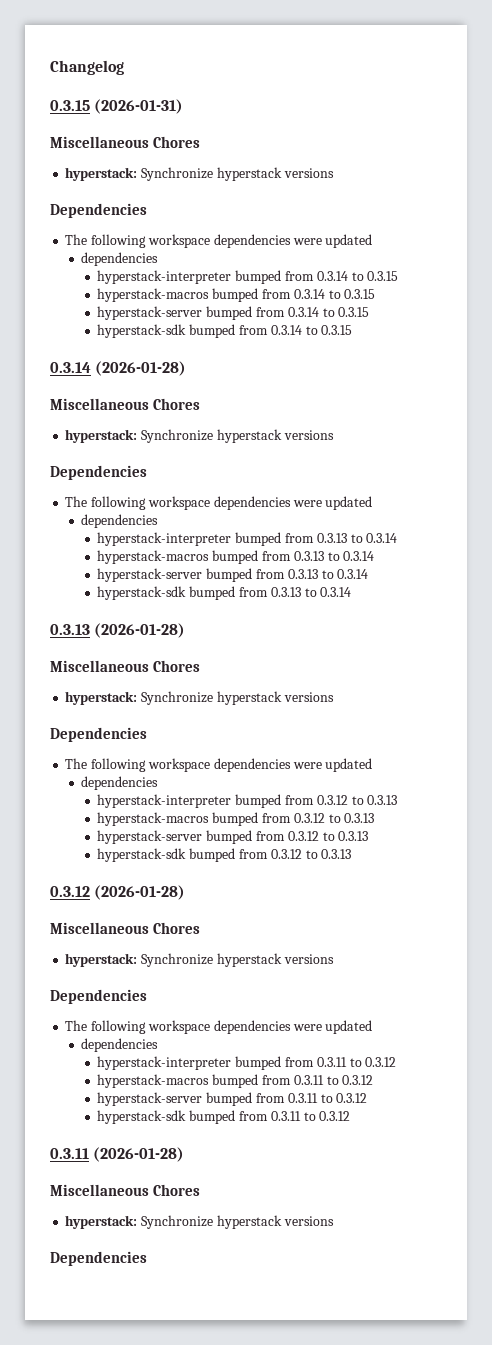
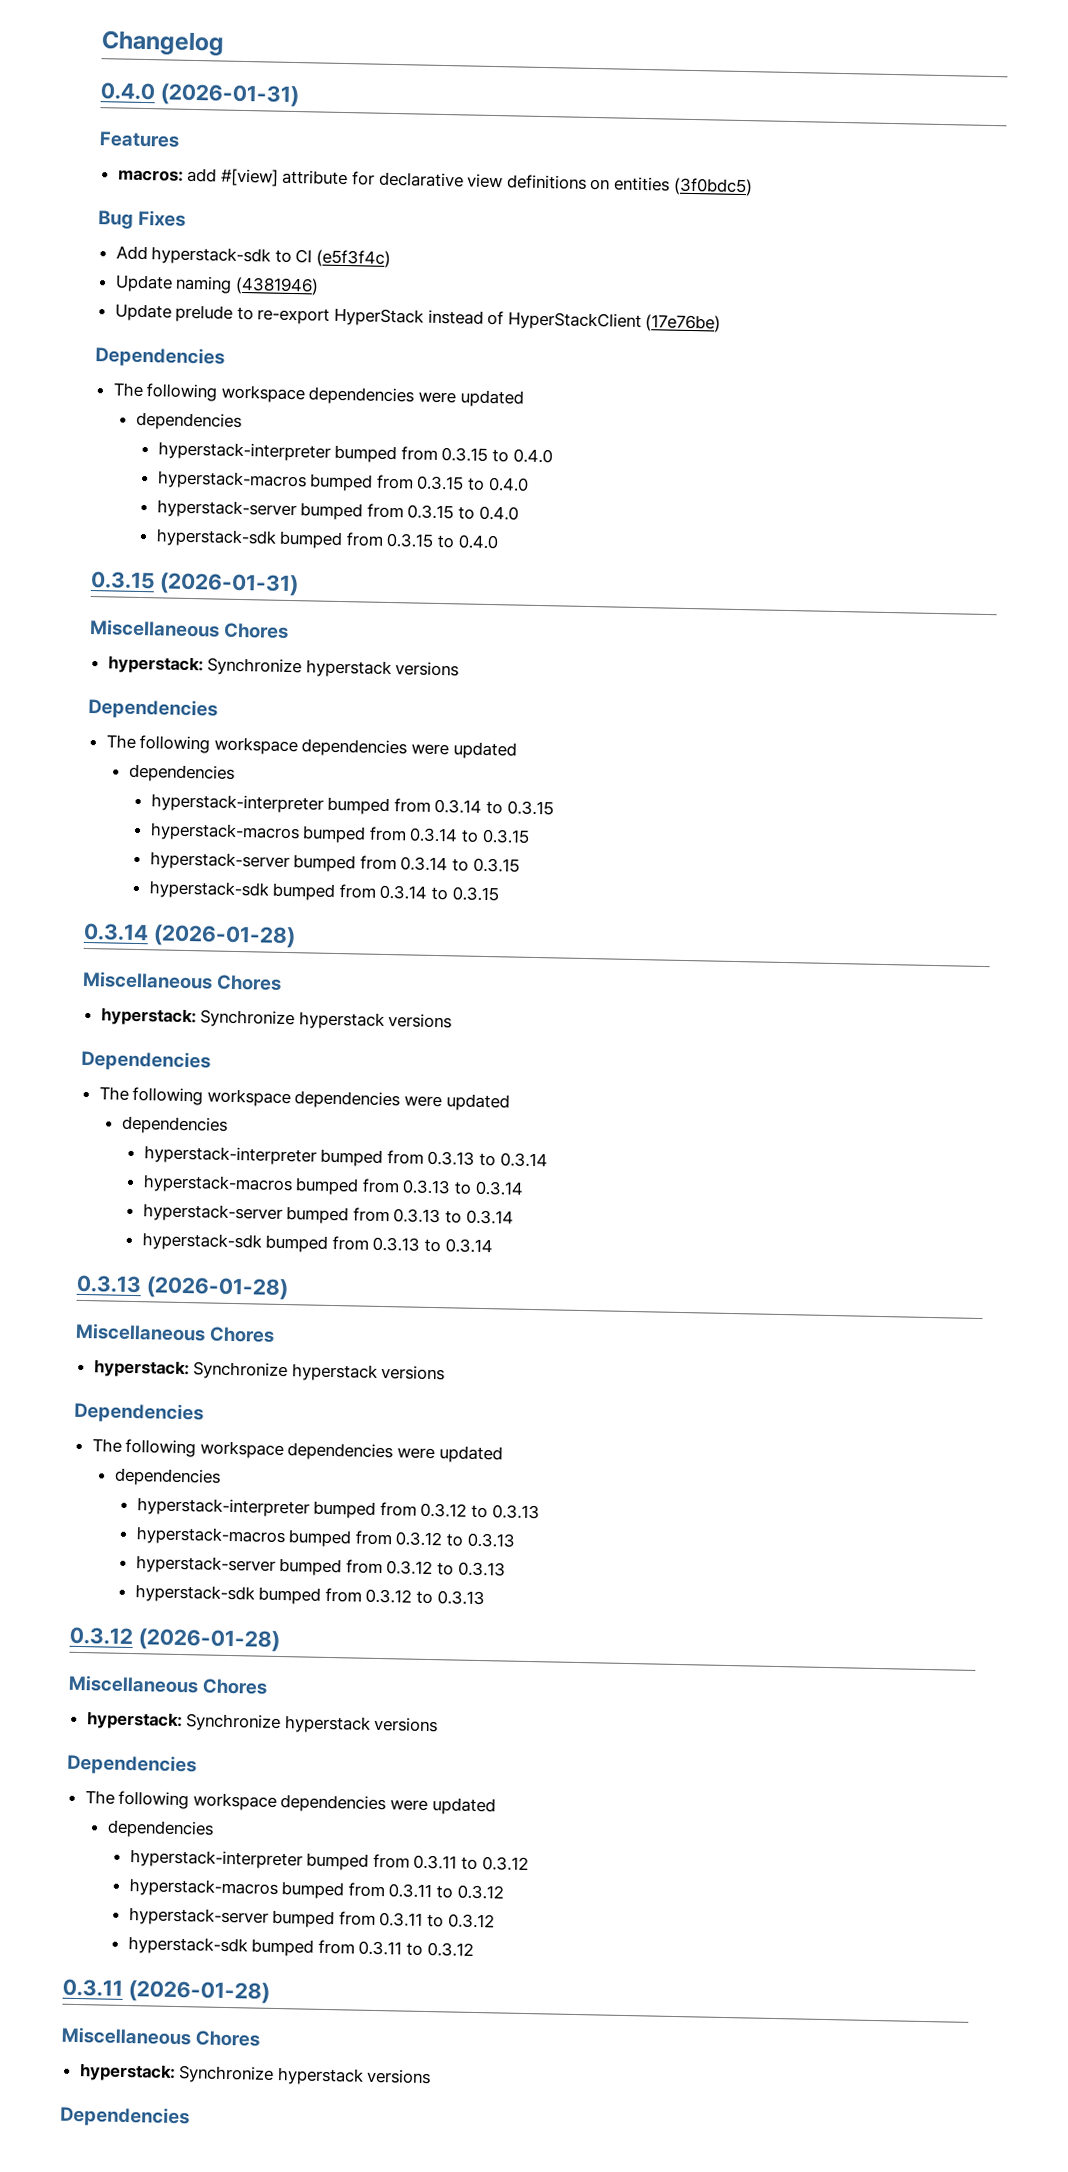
(124, 67) none -> [100,82,300,108] [99,131,180,148] [117,167,753,197] [98,209,187,229] [115,245,392,268] [114,274,319,296] [114,303,722,333] [95,346,225,368] [112,382,524,408] [135,411,242,431] [157,441,553,464] [156,470,529,492] [156,499,519,521] [155,528,499,550] // 0.4.0 (2026-01-31) // Features // macros: add #[view] attribute for declarative view definitions on entities (3f0bdc5) // Bug Fixes // Add hyperstack-sdk to CI (e5f3f4c) // Update naming (4381946) // Update prelude to re-export HyperStack instead of HyperStackClient (17e76be) // Dependencies // The following workspace dependencies were updated // dependencies // hyperstack-interpreter bumped from 0.3.15 to 0.4.0 // hyperstack-macros bumped from 0.3.15 to 0.4.0 // hyperstack-server bumped from 0.3.15 to 0.4.0 // hyperstack-sdk bumped from 0.3.15 to 0.4.0

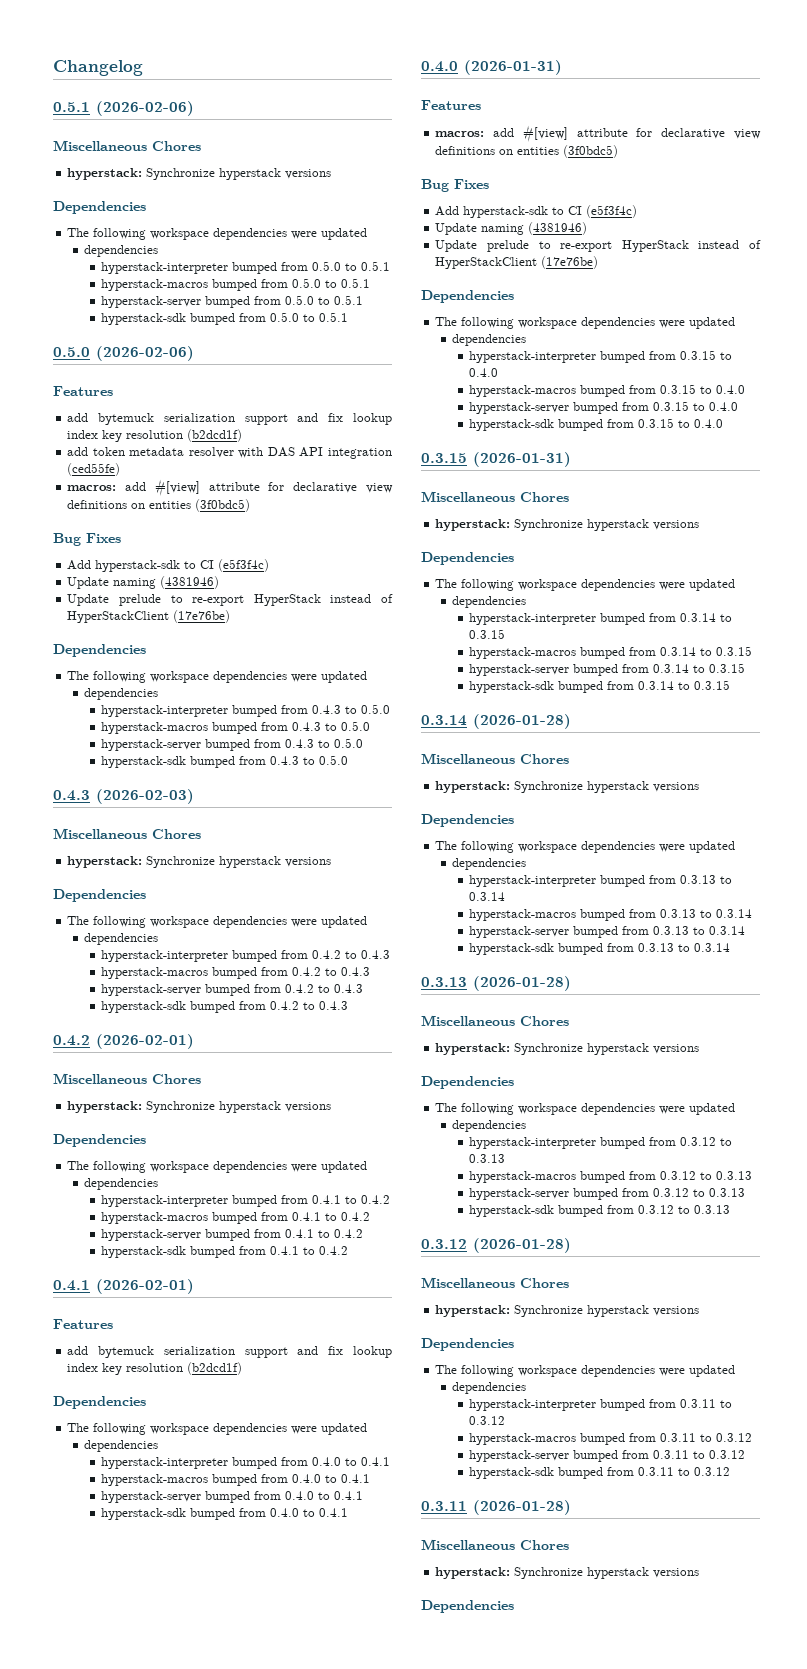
(225, 43) none -> [53,101,194,116] [53,140,201,151] [67,168,332,180] [53,201,146,214] [67,228,368,240] [84,245,159,257] [101,261,391,274] [101,278,371,291] [101,295,364,308] [101,312,349,325] [53,346,194,361] [53,386,113,396] [67,413,392,425] [67,429,243,442] [67,447,392,459] [67,463,121,476] [67,479,393,496] [67,499,251,512] [53,533,121,546] [67,559,270,572] [67,576,220,589] [67,594,393,606] [67,610,231,623] [53,644,146,657] [67,671,368,683] [84,688,159,700] [101,704,391,717] [101,721,371,734] [101,738,364,751] [101,755,349,768] [53,789,194,804] [53,828,201,839] [67,856,332,868] [53,889,146,902] [67,916,368,928] [84,933,159,945] [101,950,391,962] [101,967,371,979] [101,984,364,996] [101,1001,349,1013] [53,1034,194,1049] [53,1073,201,1084] [67,1101,332,1113] [53,1134,146,1147] [67,1161,368,1173] [84,1178,159,1190] [101,1195,391,1207] [101,1212,371,1224] [101,1229,364,1241] [101,1246,349,1258] [53,1279,194,1294] [53,1319,113,1329] [67,1346,392,1358] [67,1362,243,1375] [53,1396,146,1409] [67,1423,368,1435] [84,1440,159,1452] [101,1457,391,1469] [101,1474,371,1486] [101,1491,364,1503] [101,1508,349,1520] // 0.5.1 (2026-02-06) // Miscellaneous Chores // hyperstack: Synchronize hyperstack versions // Dependencies // The following workspace dependencies were updated // dependencies // hyperstack-interpreter bumped from 0.5.0 to 0.5.1 // hyperstack-macros bumped from 0.5.0 to 0.5.1 // hyperstack-server bumped from 0.5.0 to 0.5.1 // hyperstack-sdk bumped from 0.5.0 to 0.5.1 // 0.5.0 (2026-02-06) // Features // add bytemuck serialization support and fix lookup index key resolution (b2dcd1f) // add token metadata resolver with DAS API integration (ced55fe) // macros: add #[view] attribute for declarative view definitions on entities (3f0bdc5) // Bug Fixes // Add hyperstack-sdk to CI (e5f3f4c) // Update naming (4381946) // Update prelude to re-export HyperStack instead of HyperStackClient (17e76be) // Dependencies // The following workspace dependencies were updated // dependencies // hyperstack-interpreter bumped from 0.4.3 to 0.5.0 // hyperstack-macros bumped from 0.4.3 to 0.5.0 // hyperstack-server bumped from 0.4.3 to 0.5.0 // hyperstack-sdk bumped from 0.4.3 to 0.5.0 // 0.4.3 (2026-02-03) // Miscellaneous Chores // hyperstack: Synchronize hyperstack versions // Dependencies // The following workspace dependencies were updated // dependencies // hyperstack-interpreter bumped from 0.4.2 to 0.4.3 // hyperstack-macros bumped from 0.4.2 to 0.4.3 // hyperstack-server bumped from 0.4.2 to 0.4.3 // hyperstack-sdk bumped from 0.4.2 to 0.4.3 // 0.4.2 (2026-02-01) // Miscellaneous Chores // hyperstack: Synchronize hyperstack versions // Dependencies // The following workspace dependencies were updated // dependencies // hyperstack-interpreter bumped from 0.4.1 to 0.4.2 // hyperstack-macros bumped from 0.4.1 to 0.4.2 // hyperstack-server bumped from 0.4.1 to 0.4.2 // hyperstack-sdk bumped from 0.4.1 to 0.4.2 // 0.4.1 (2026-02-01) // Features // add bytemuck serialization support and fix lookup index key resolution (b2dcd1f) // Dependencies // The following workspace dependencies were updated // dependencies // hyperstack-interpreter bumped from 0.4.0 to 0.4.1 // hyperstack-macros bumped from 0.4.0 to 0.4.1 // hyperstack-server bumped from 0.4.0 to 0.4.1 // hyperstack-sdk bumped from 0.4.0 to 0.4.1

